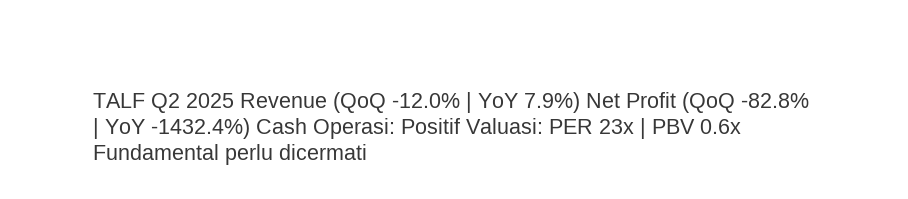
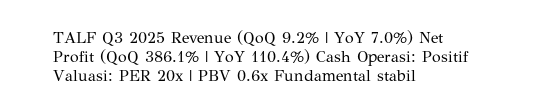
[151,93,180,113] Q2 -> [101,32,123,46] Q3
[392,92,580,113] -12.0% | YoY 7.9%) -> [281,30,413,45] 9.2% | YoY 7.0%)
[741,93,809,108] [93,118,250,139] -82.8% | YoY -1432.4%) -> [145,49,310,64] 386.1% | YoY 110.4%)
[599,119,634,134] 23x -> [156,70,184,82] 20x
[225,144,367,165] perlu dicermati -> [376,70,416,81] stabil

